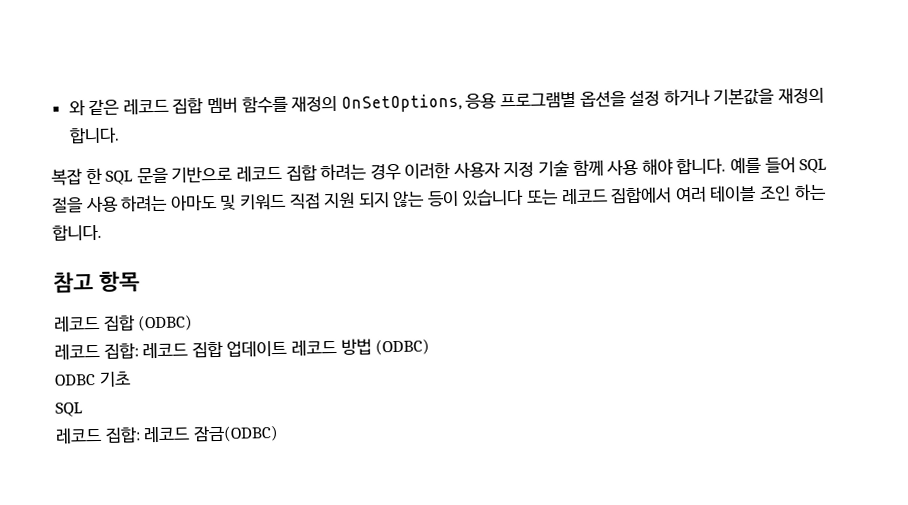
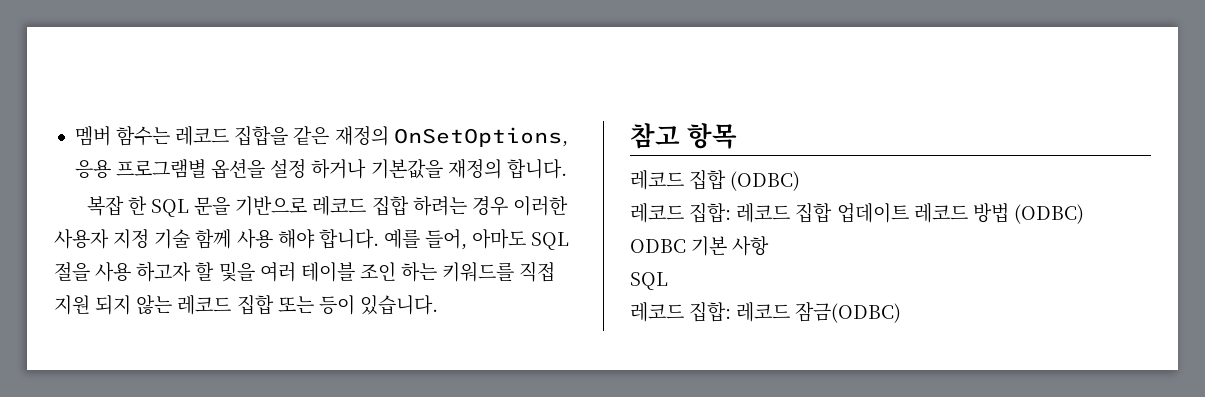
[68,95,288,116] 와 같은 레코드 집합 멤버 함수를 -> [74,126,330,146] 멤버 함수는 레코드 집합을 같은
[764,157,796,173] 들어 -> [425,229,527,250] 들어, 아마도
[120,183,826,212] [52,223,102,241] 하려는 아마도 및 키워드 직접 지원 되지 않는 등이 있습니다 또는 레코드 집합에서 여러 테이블 조인 하는 합니다. -> [136,262,556,282] [54,295,438,315] 하고자 할 및을 여러 테이블 조인 하는 키워드를 직접 지원 되지 않는 레코드 집합 또는 등이 있습니다.
[98,371,131,387] 기초 -> [691,236,770,256] 기본 사항

